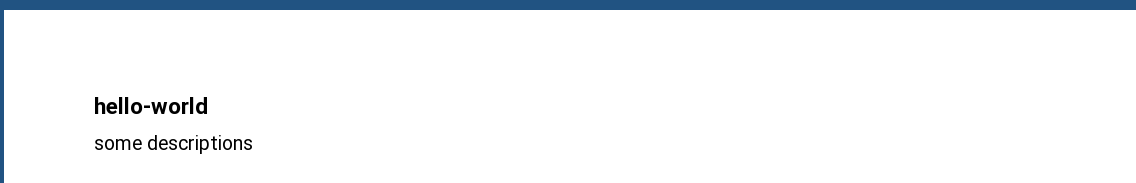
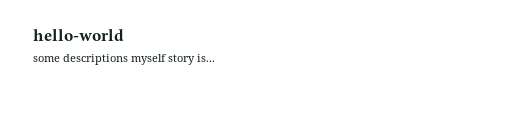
(254, 144) none -> [131,54,215,65] myself story is...

